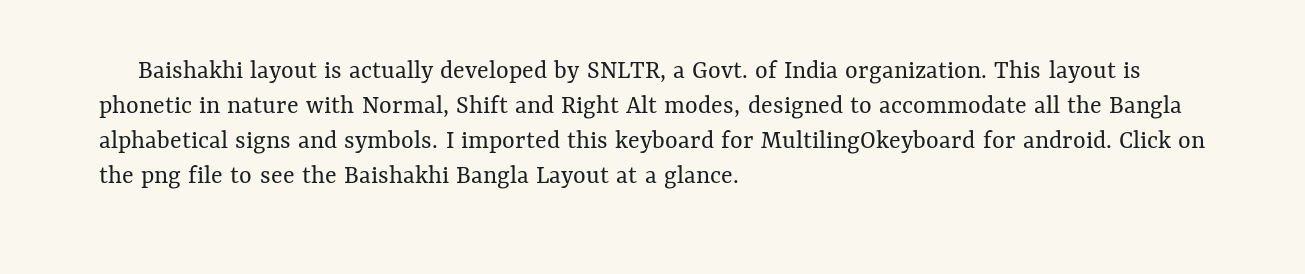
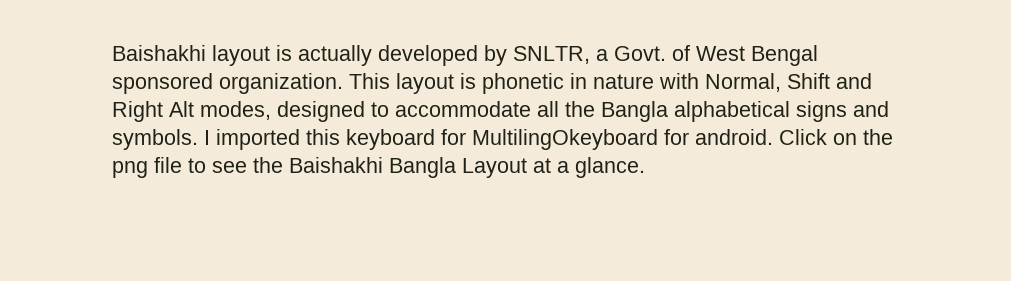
[784,60,839,78] India -> [696,45,818,66] [112,73,213,94] West Bengal sponsored

